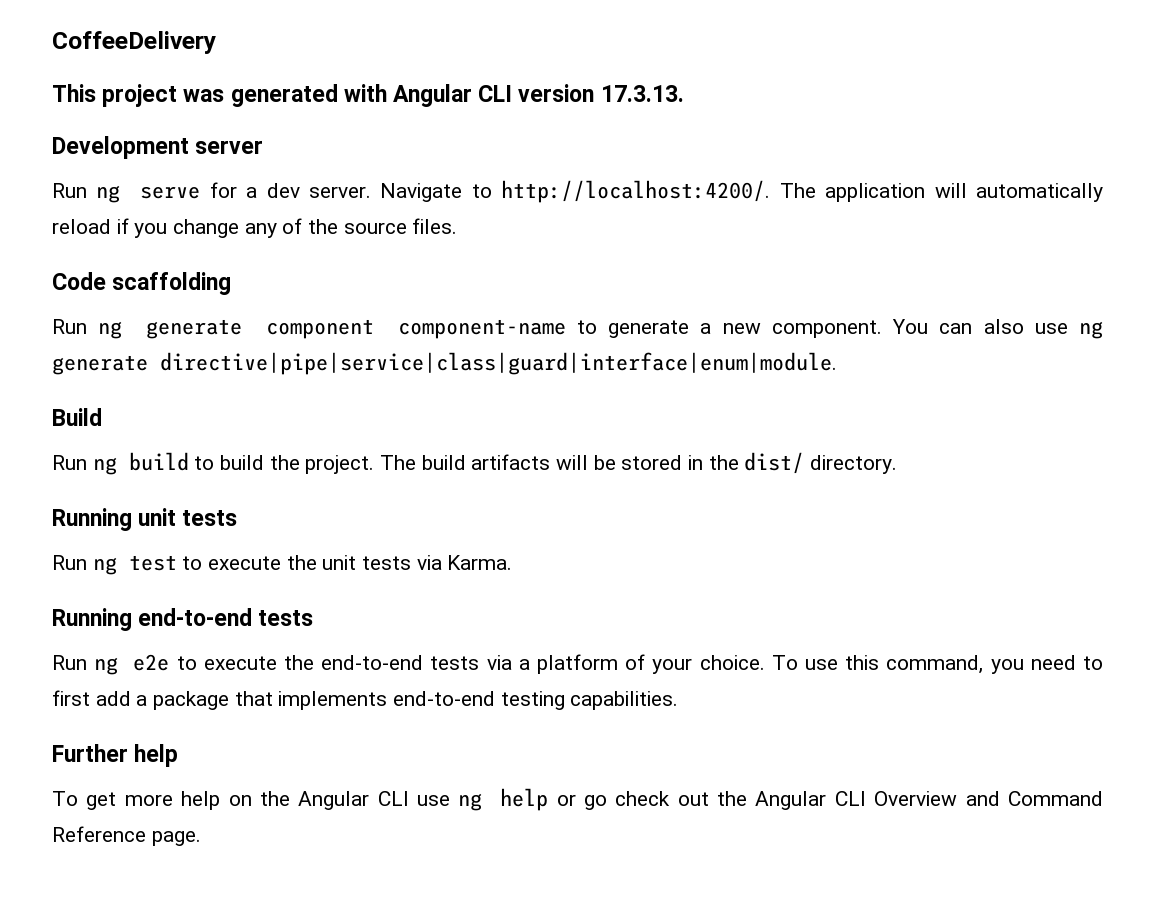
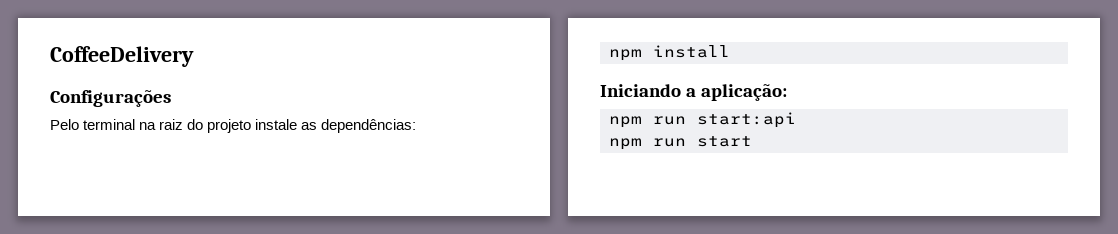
[52,84,684,107] [52,136,264,159] [52,180,1103,203] [52,218,458,238] [52,272,232,295] [52,319,1103,339] [52,352,837,375] [52,408,102,426] [52,452,898,475] [52,508,238,531] [52,555,513,575] [52,608,314,631] [52,654,1104,675] [52,690,679,710] [52,744,179,767] [52,788,1104,811] [52,826,201,846] This project was generated with Angular CLI version 17.3.13. // Development server // Run ng serve for a dev server. Navigate to http://localhost:4200/. The application will automatically reload if you change any of the source files. // Code scaffolding // Run ng generate component component-name to generate a new component. You can also use ng generate directive|pipe|service|class|guard|interface|enum|module. // Build // Run ng build to build the project. The build artifacts will be stored in the dist/ directory. // Running unit tests // Run ng test to execute the unit tests via Karma. // Running end-to-end tests // Run ng e2e to execute the end-to-end tests via a platform of your choice. To use this command, you need to first add a package that implements end-to-end testing capabilities. // Further help // To get more help on the Angular CLI use ng help or go check out the Angular CLI Overview and Command Reference page. -> [50,90,171,107] [50,119,417,133] [609,45,730,61] [600,84,788,101] [609,112,796,128] [609,136,752,150] Configurações // Pelo terminal na raiz do projeto instale as dependências: // npm install // Iniciando a aplicação: // npm run start:api // npm run start

